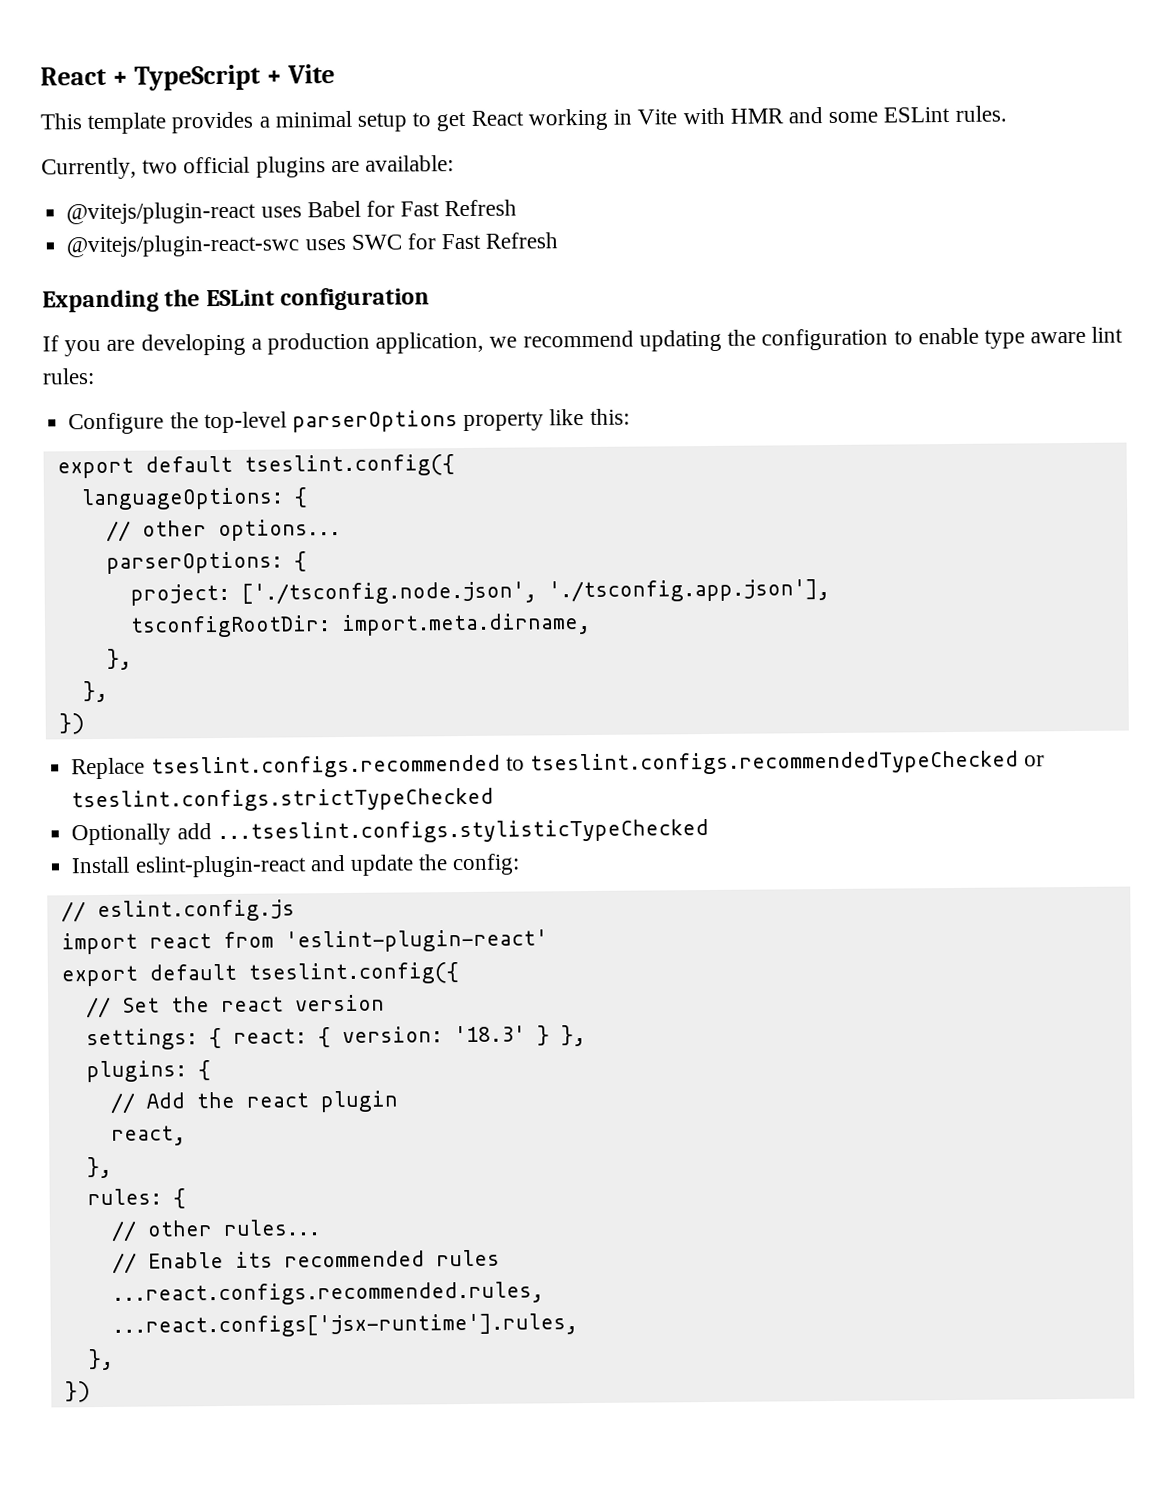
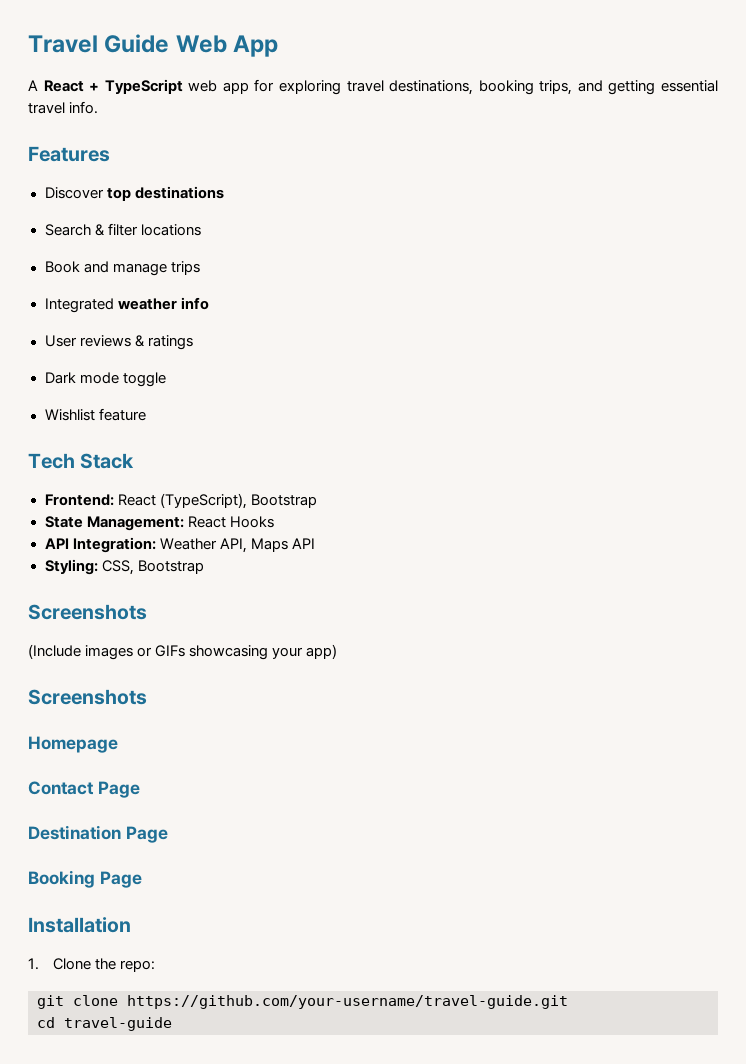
[40,64,335,91] [40,105,1007,135] [41,155,455,180] [66,199,518,225] [66,232,559,258] [42,287,431,313] [42,326,1124,357] [42,368,95,385] [68,408,630,435] [56,454,455,479] [80,487,308,511] [105,519,341,542] [105,551,307,574] [129,579,830,606] [129,612,591,638] [106,648,132,670] [82,680,108,703] [58,713,85,735] [71,750,1046,780] [71,787,495,813] [71,819,709,846] [71,853,521,878] [60,899,295,923] [60,929,548,955] [60,962,459,987] [85,994,385,1019] [85,1025,586,1051] [85,1060,211,1083] [109,1090,398,1114] [110,1125,186,1146] [86,1156,112,1179] [86,1188,186,1209] [110,1219,321,1242] [111,1249,500,1274] [111,1281,544,1306] [111,1313,578,1338] [87,1348,114,1371] [64,1381,91,1403] React + TypeScript + Vite // This template provides a minimal setup to get React working in Vite with HMR and some ESLint rules. // Currently, two official plugins are available: // @vitejs/plugin-react uses Babel for Fast Refresh // @vitejs/plugin-react-swc uses SWC for Fast Refresh // Expanding the ESLint configuration // If you are developing a production application, we recommend updating the configuration to enable type aware lint rules: // Configure the top-level parserOptions property like this: // export default tseslint.config({ // languageOptions: { // // other options... // parserOptions: { // project: ['./tsconfig.node.json', './tsconfig.app.json'], // tsconfigRootDir: import.meta.dirname, // }, // }, // }) // Replace tseslint.configs.recommended to tseslint.configs.recommendedTypeChecked or tseslint.configs.strictTypeChecked // Optionally add ...tseslint.configs.stylisticTypeChecked // Install eslint-plugin-react and update the config: // // eslint.config.js // import react from 'eslint-plugin-react' // export default tseslint.config({ // // Set the react version // settings: { react: { version: '18.3' } }, // plugins: { // // Add the react plugin // react, // }, // rules: { // // other rules... // // Enable its recommended rules // ...react.configs.recommended.rules, // ...react.configs['jsx-runtime'].rules, // }, // }) -> [28,34,279,57] [28,79,718,95] [28,101,99,114] [28,146,110,162] [44,186,224,201] [44,223,201,236] [44,261,200,276] [44,297,209,313] [44,335,193,350] [44,372,166,387] [44,408,146,421] [28,453,135,469] [44,493,317,509] [44,516,274,531] [44,537,315,553] [44,559,204,575] [28,604,147,620] [28,644,338,660] [28,689,147,705] [28,736,118,753] [28,781,140,798] [28,825,168,843] [28,870,142,888] [28,917,131,933] [28,958,155,972] [37,995,568,1009] [37,1017,172,1031] Travel Guide Web App // A React + TypeScript web app for exploring travel destinations, booking trips, and getting essential travel info. // Features // Discover top destinations // Search & filter locations // Book and manage trips // Integrated weather info // User reviews & ratings // Dark mode toggle // Wishlist feature // Tech Stack // Frontend: React (TypeScript), Bootstrap // State Management: React Hooks // API Integration: Weather API, Maps API // Styling: CSS, Bootstrap // Screenshots // (Include images or GIFs showcasing your app) // Screenshots // Homepage // Contact Page // Destination Page // Booking Page // Installation // 1. Clone the repo: // git clone https://github.com/your-username/travel-guide.git // cd travel-guide

